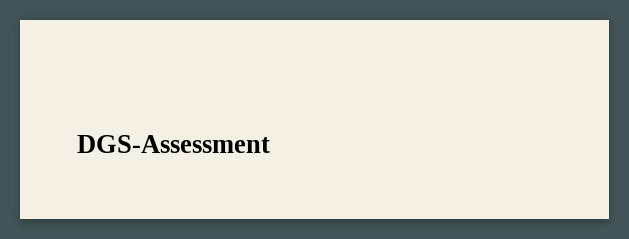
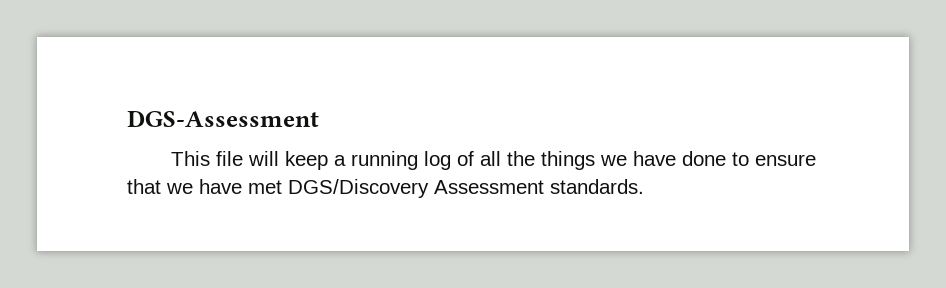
(270, 144) none -> [171,151,817,170] [127,179,644,198] // This file will keep a running log of all the things we have done to ensure that we have met DGS/Discovery Assessment standards.

